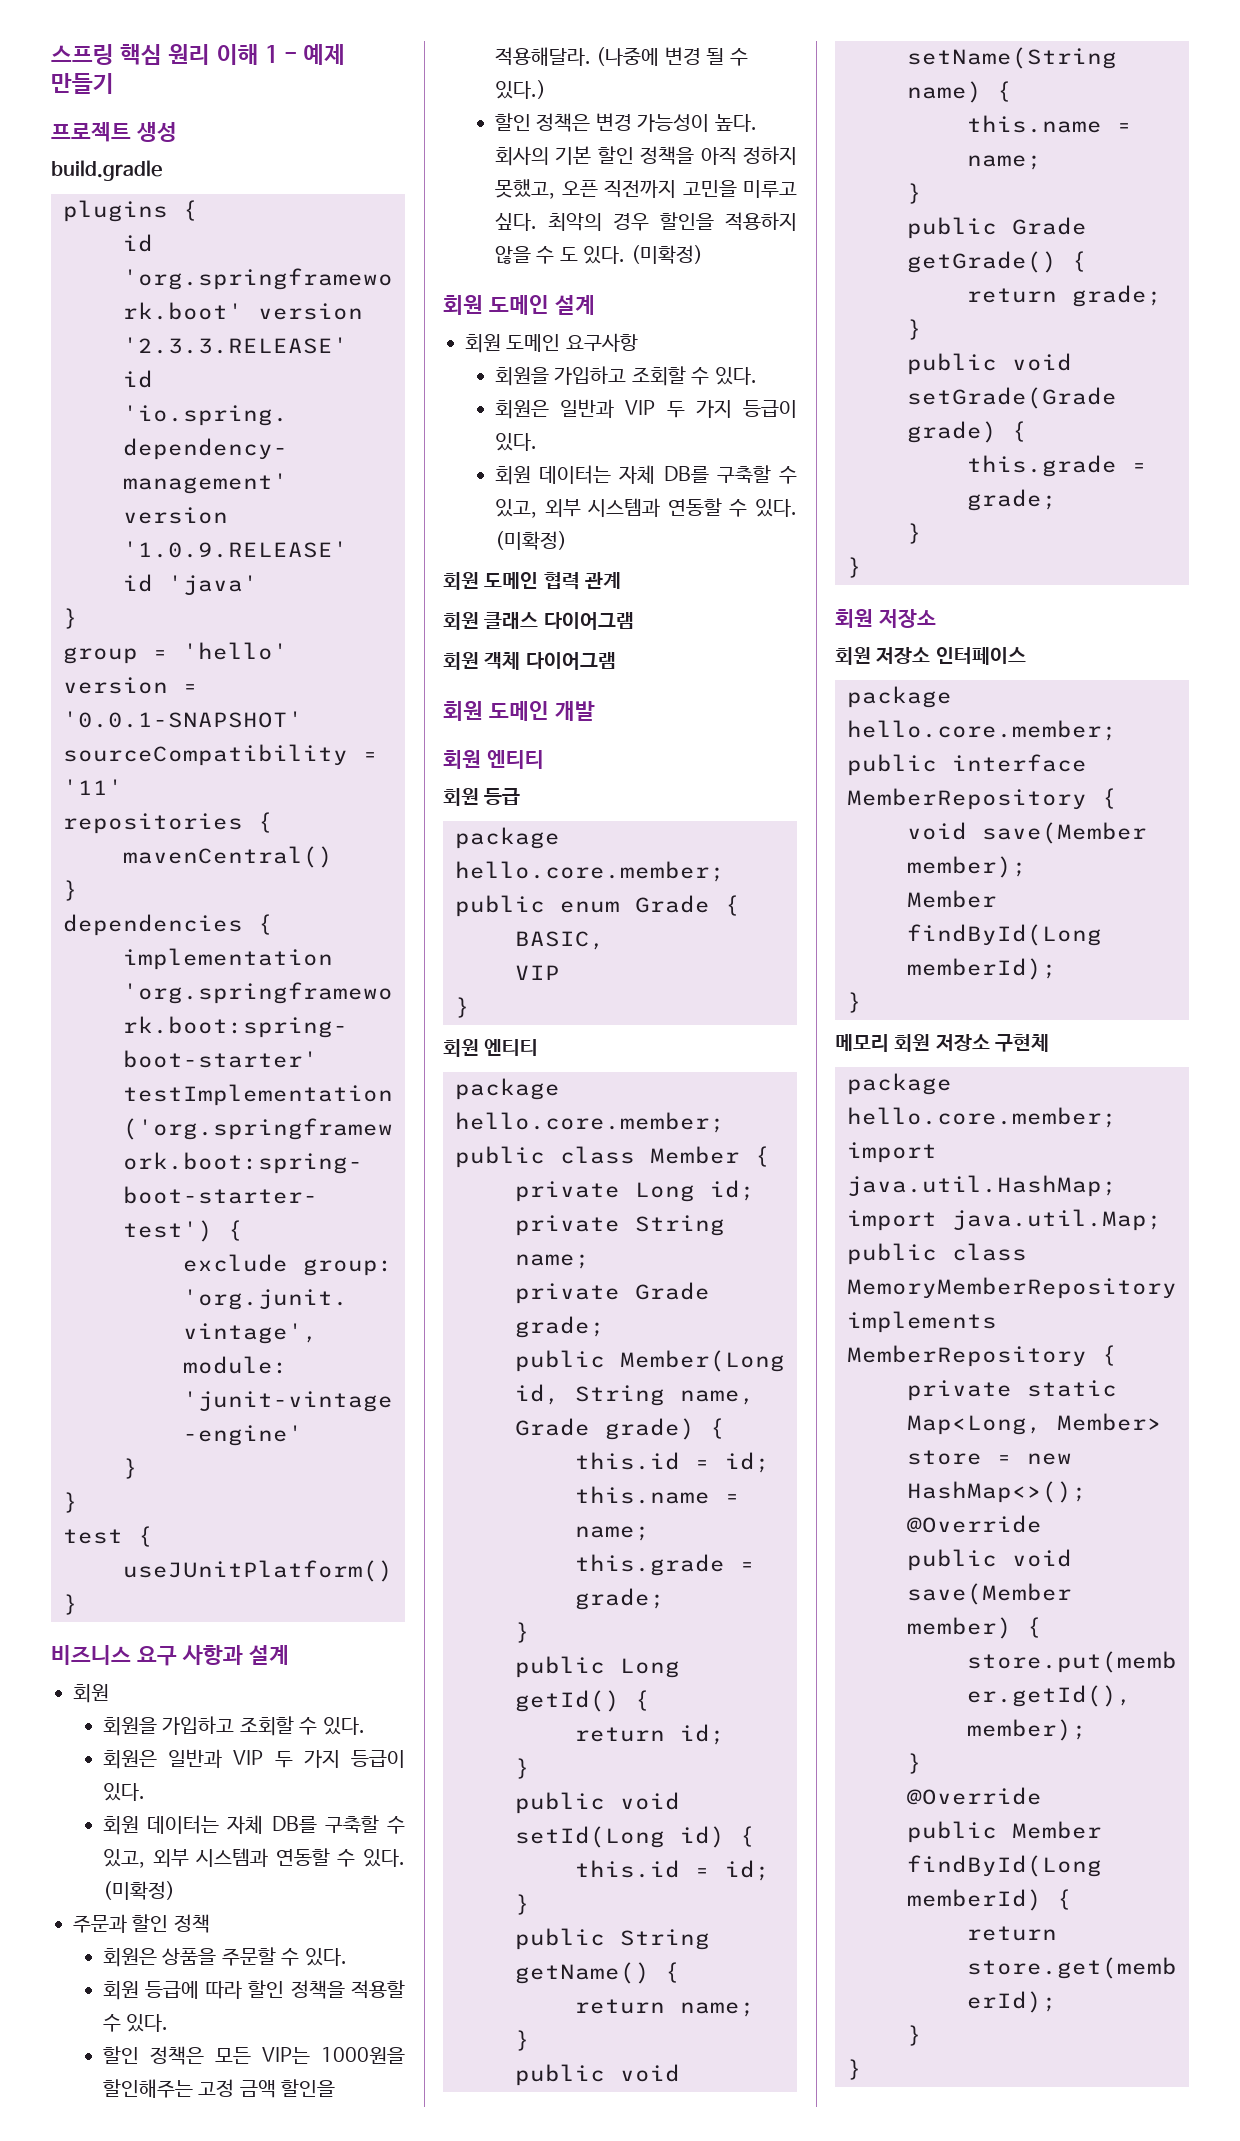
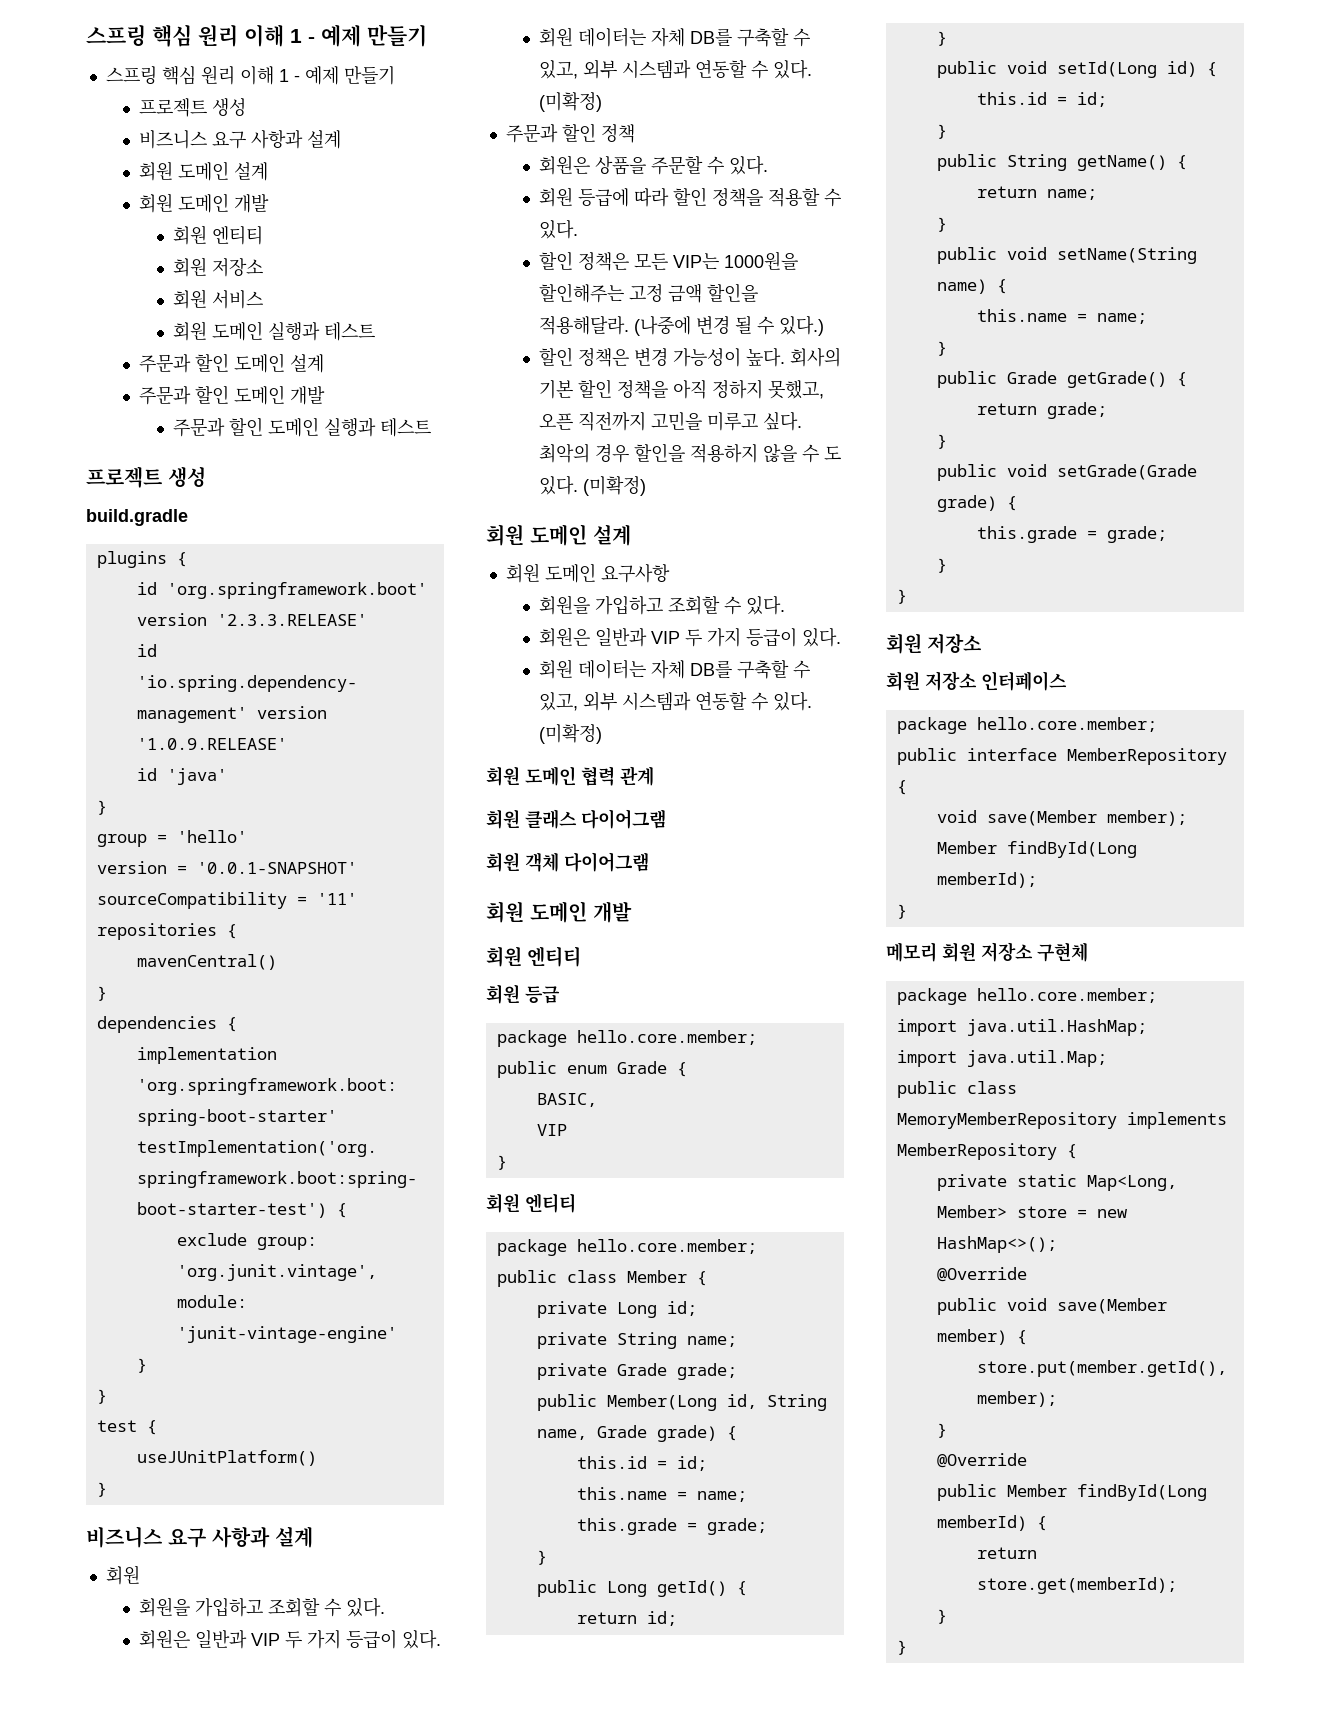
[51,44,346,65] [51,73,114,94] 스프링 핵심 원리 이해 1 - 예제 만들기 -> [86,24,427,47] [105,65,395,85] [139,98,247,117] [139,130,342,149] [139,161,269,181] [139,193,270,213] [172,225,263,245] [172,257,263,277] [172,289,263,309] [172,321,375,341] [139,353,325,373] [139,385,326,405] [172,417,431,437] 스프링 핵심 원리 이해 1 - 예제 만들기 // 스프링 핵심 원리 이해 1 - 예제 만들기 // 프로젝트 생성 // 비즈니스 요구 사항과 설계 // 회원 도메인 설계 // 회원 도메인 개발 // 회원 엔티티 // 회원 저장소 // 회원 서비스 // 회원 도메인 실행과 테스트 // 주문과 할인 도메인 설계 // 주문과 할인 도메인 개발 // 주문과 할인 도메인 실행과 테스트

